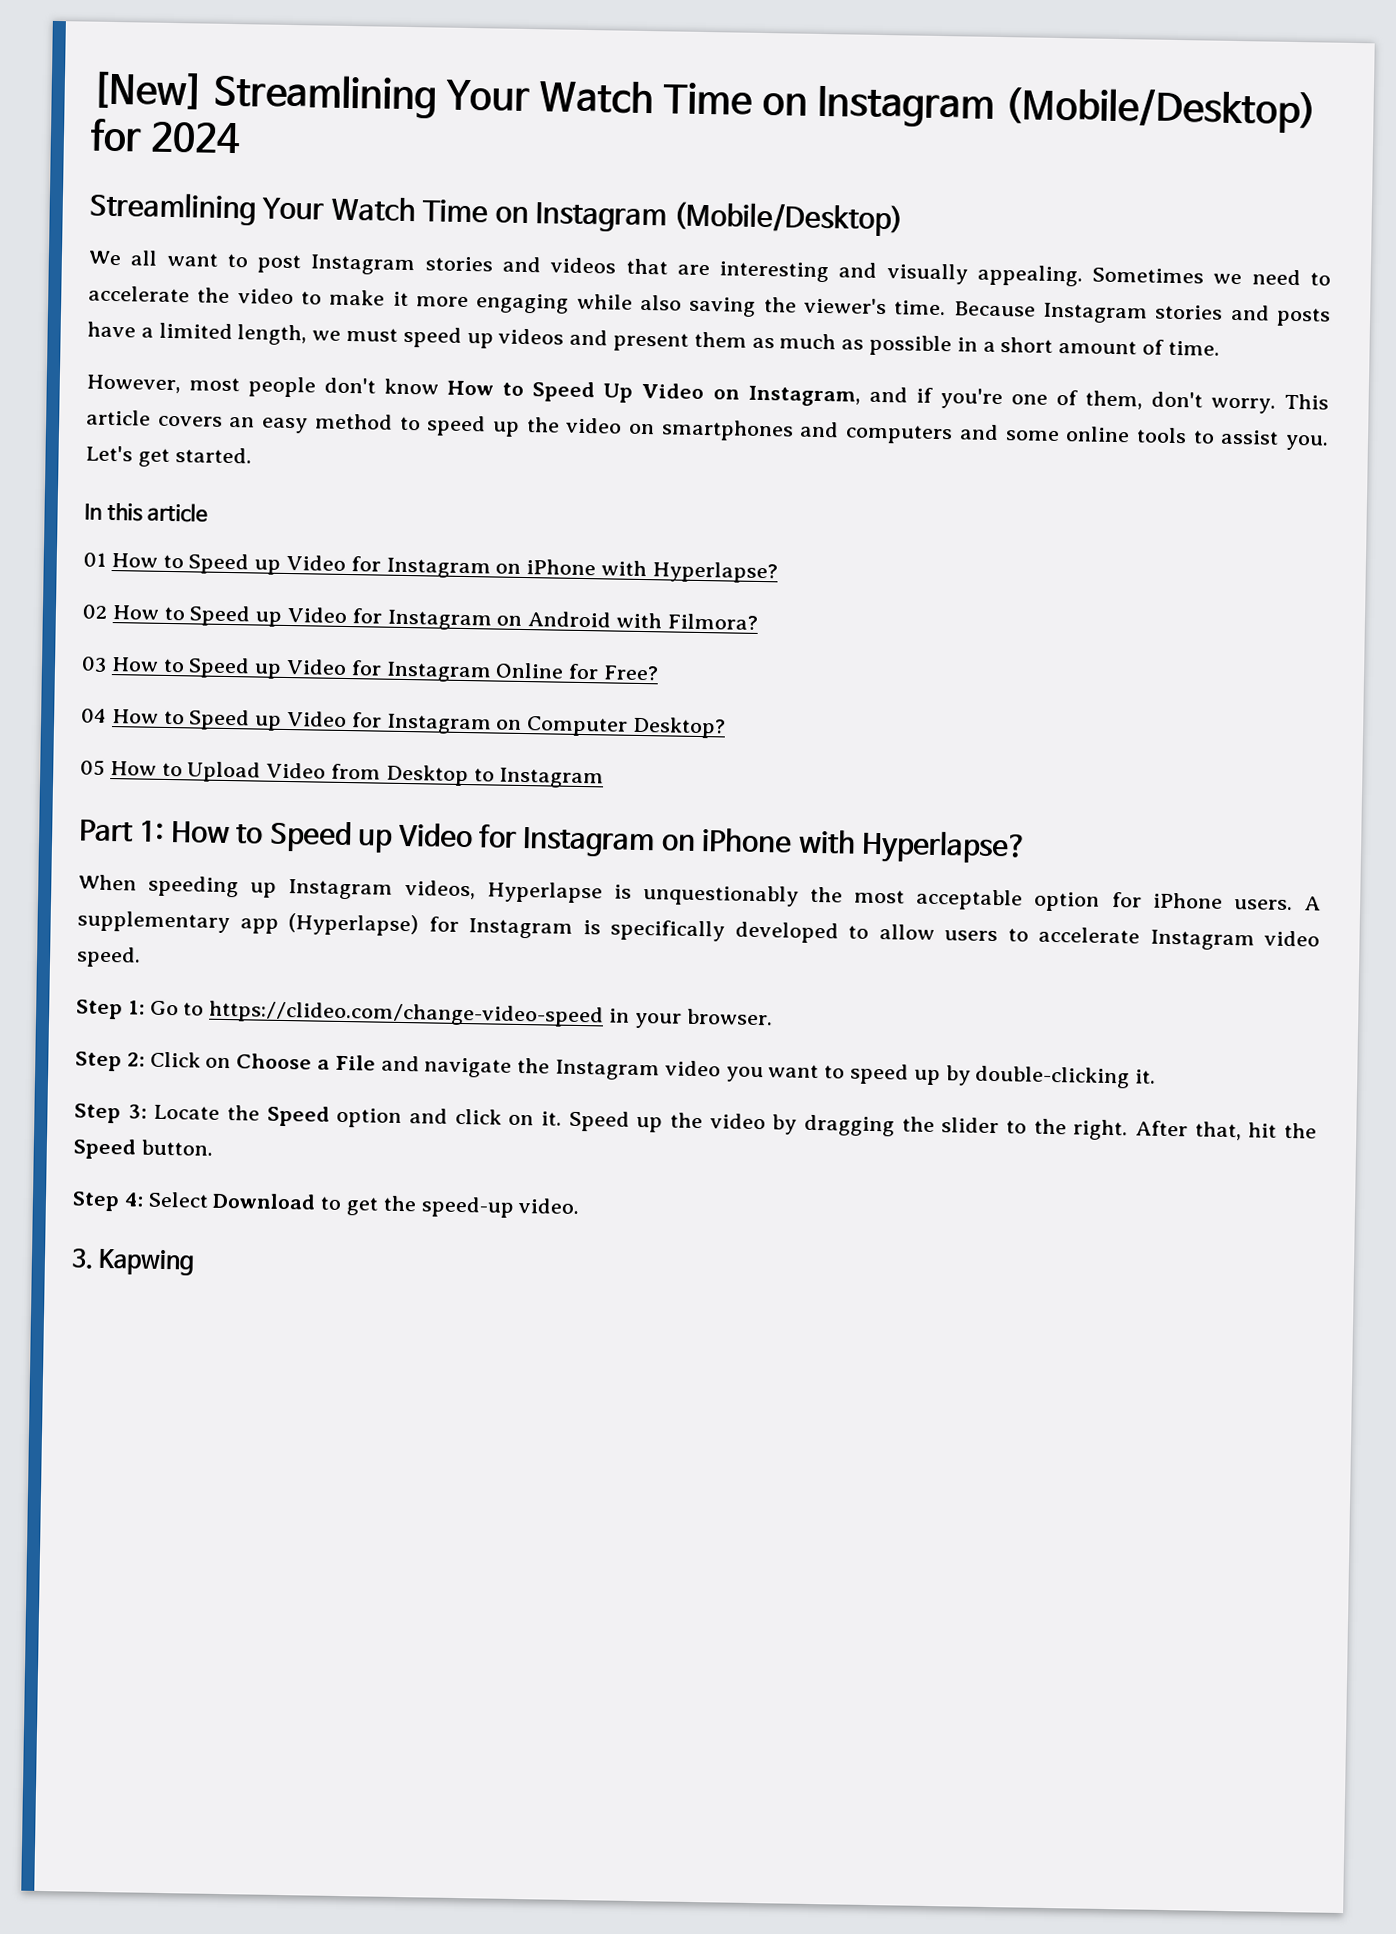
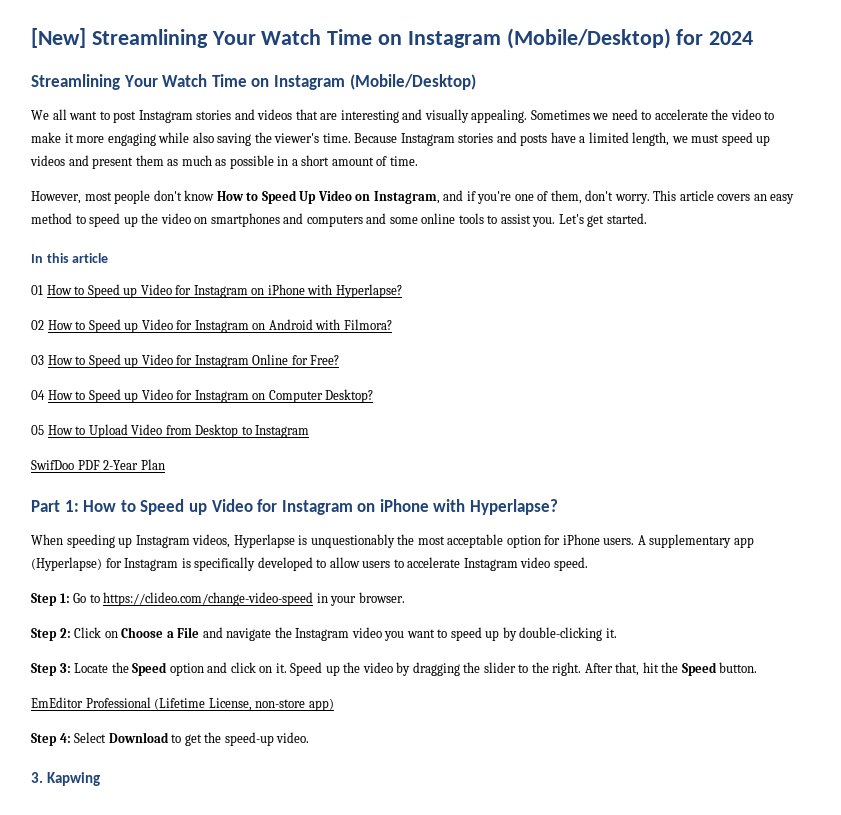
(605, 778) none -> [31,459,165,470] // SwifDoo PDF 2-Year Plan
(213, 1147) none -> [31,697,334,711] // EmEditor Professional (Lifetime License, non-store app)

